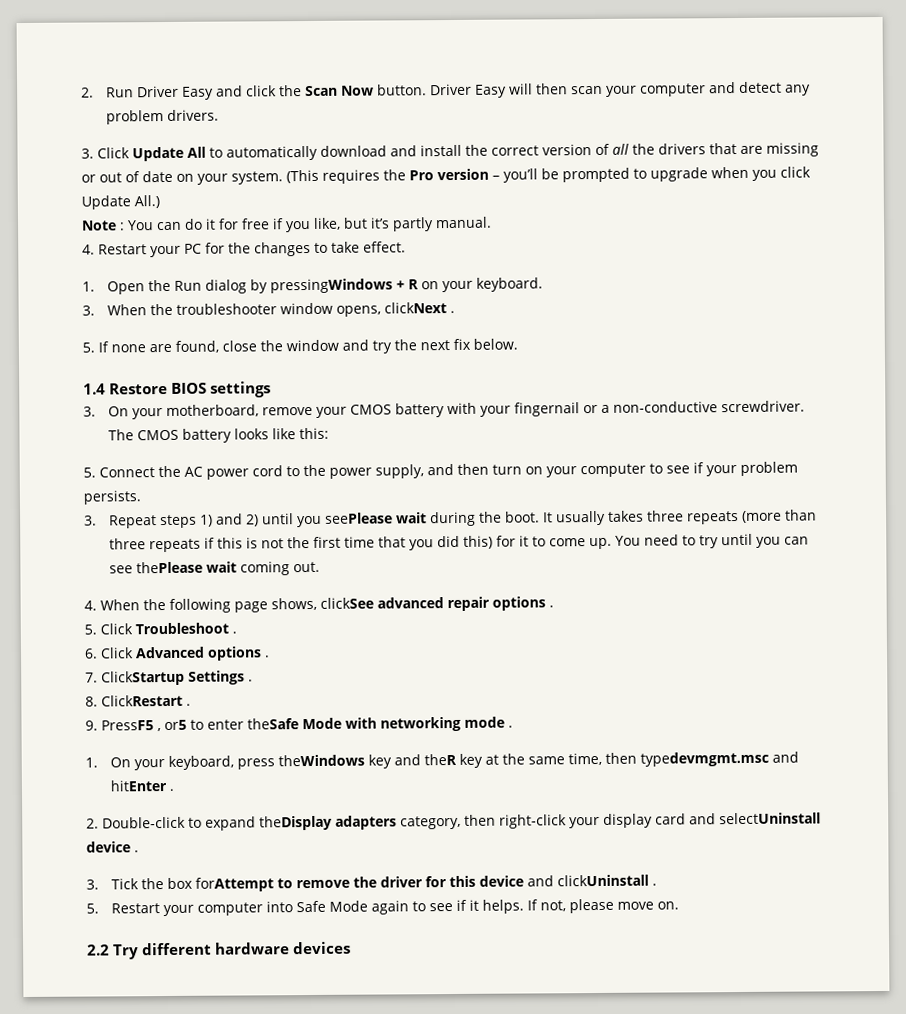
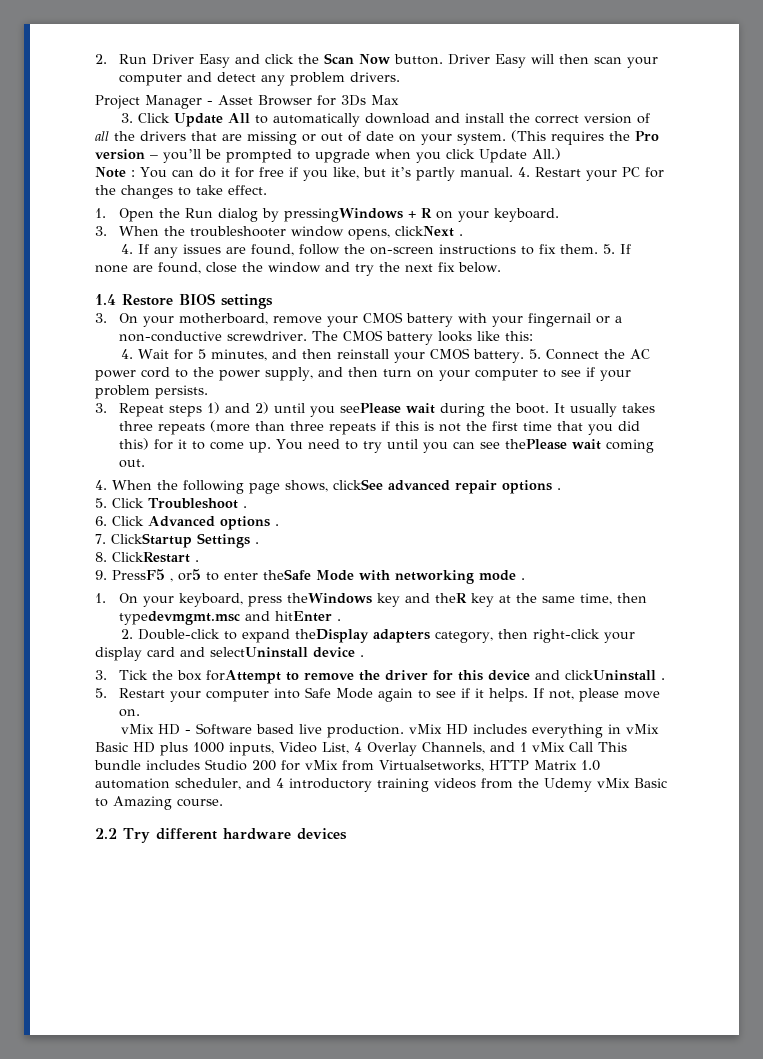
(220, 115) none -> [95,95,399,109] // Project Manager - Asset Browser for 3Ds Max
(492, 222) // -> (513, 172) none
(456, 312) none -> [121,244,599,258] 4. If any issues are found, follow the on-screen instructions to fix them.
(330, 433) none -> [121,348,525,363] 4. Wait for 5 minutes, and then reinstall your CMOS battery.
(680, 905) none -> [121,723,660,738] [95,742,627,756] [94,759,600,772] [95,778,667,792] [95,796,223,810] // vMix HD - Software based live production. vMix HD includes everything in vMix Basic HD plus 1000 inputs, Video List, 4 Overlay Channels, and 1 vMix Call This bundle includes Studio 200 for vMix from Virtualsetworks, HTTP Matrix 1.0 automation scheduler, and 4 introductory training videos from the Udemy vMix Basic to Amazing course.

